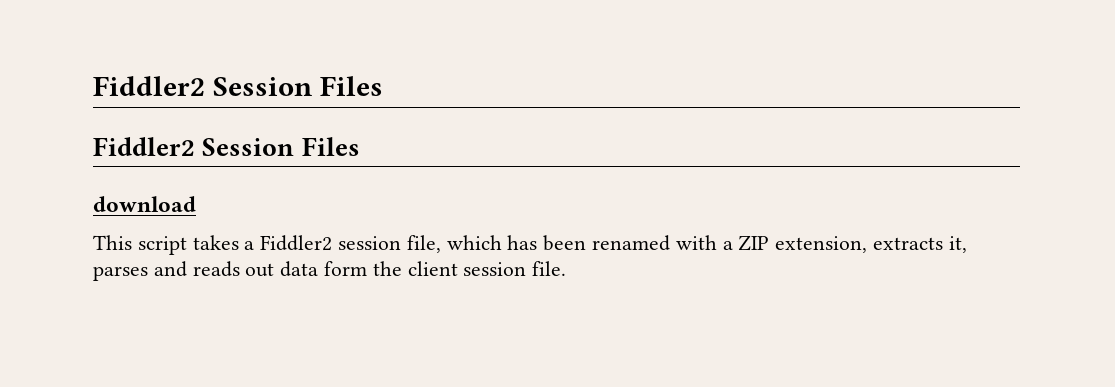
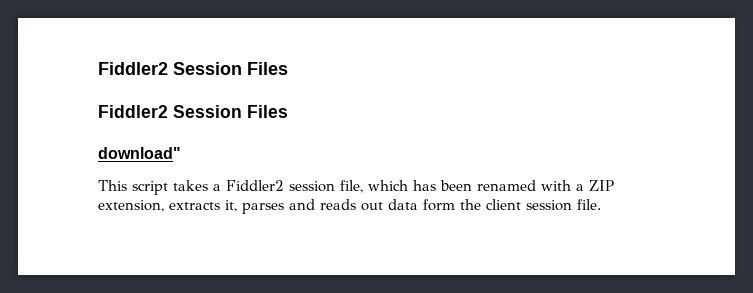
[93,196,196,212] download -> [98,147,181,159] download"

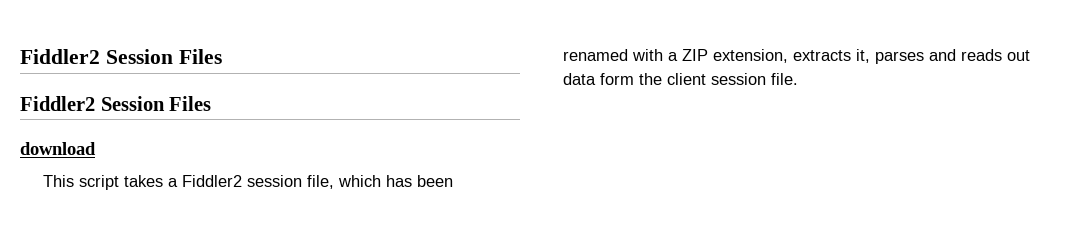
[98,147,181,159] download" -> [20,142,96,155] download

